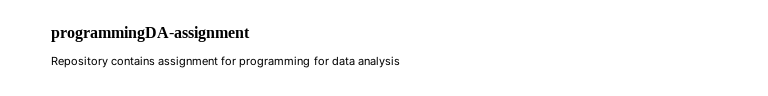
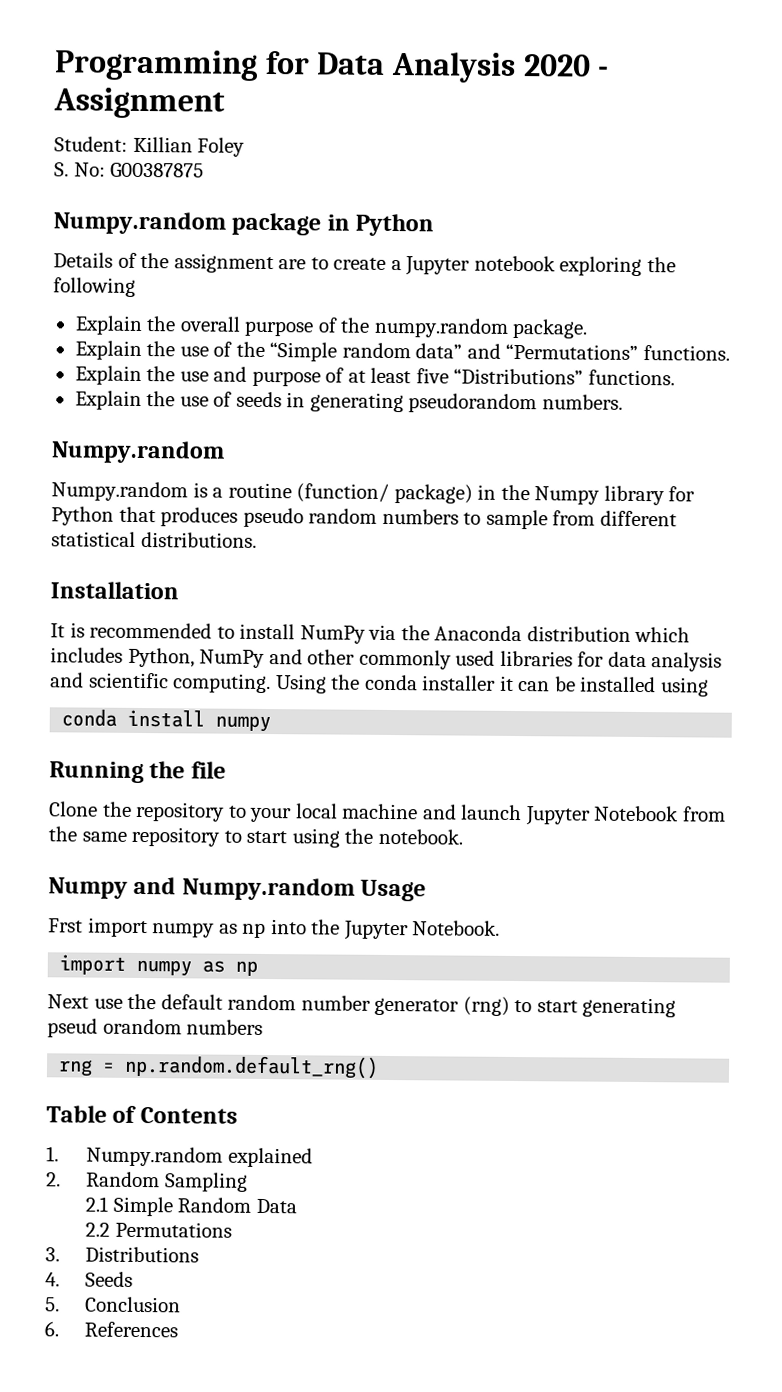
[51,26,250,42] [51,56,400,68] programmingDA-assignment // Repository contains assignment for programming for data analysis -> [54,49,610,83] [53,87,225,119] [54,136,246,157] [54,162,205,178] [53,211,435,237] [53,252,676,277] [53,277,136,297] [74,315,589,339] [74,340,730,362] [74,365,675,387] [74,390,623,414] [51,440,225,464] [51,481,696,506] [51,506,677,530] [51,531,257,548] [50,581,179,600] [50,622,691,644] [50,647,723,672] [50,672,709,697] [61,709,272,733] [49,761,226,784] [49,801,726,826] [48,826,463,848] [48,876,427,902] [48,917,501,941] [59,954,259,977] [47,993,677,1018] [47,1018,264,1038] [58,1054,380,1079] [46,1105,238,1124] [46,1146,313,1168] [46,1171,248,1192] [85,1196,297,1217] [85,1221,232,1238] [45,1246,200,1263] [45,1271,134,1287] [45,1296,182,1313] [44,1321,179,1338] Programming for Data Analysis 2020 - Assignment // Student: Killian Foley // S. No: G00387875 // Numpy.random package in Python // Details of the assignment are to create a Jupyter notebook exploring the following // Explain the overall purpose of the numpy.random package. // Explain the use of the “Simple random data” and “Permutations” functions. // Explain the use and purpose of at least five “Distributions” functions. // Explain the use of seeds in generating pseudorandom numbers. // Numpy.random // Numpy.random is a routine (function/ package) in the Numpy library for Python that produces pseudo random numbers to sample from different statistical distributions. // Installation // It is recommended to install NumPy via the Anaconda distribution which includes Python, NumPy and other commonly used libraries for data analysis and scientific computing. Using the conda installer it can be installed using // conda install numpy // Running the file // Clone the repository to your local machine and launch Jupyter Notebook from the same repository to start using the notebook. // Numpy and Numpy.random Usage // Frst import numpy as np into the Jupyter Notebook. // import numpy as np // Next use the default random number generator (rng) to start generating pseud orandom numbers // rng = np.random.default_rng() // Table of Contents // 1. Numpy.random explained // 2. Random Sampling // 2.1 Simple Random Data // 2.2 Permutations // 3. Distributions // 4. Seeds // 5. Conclusion // 6. References

